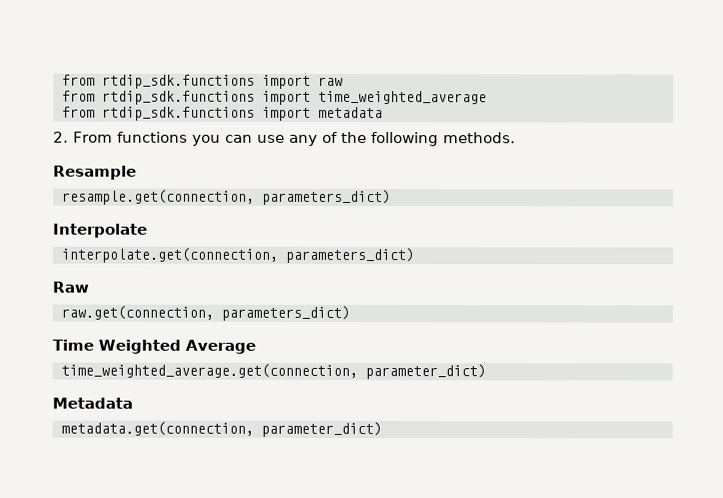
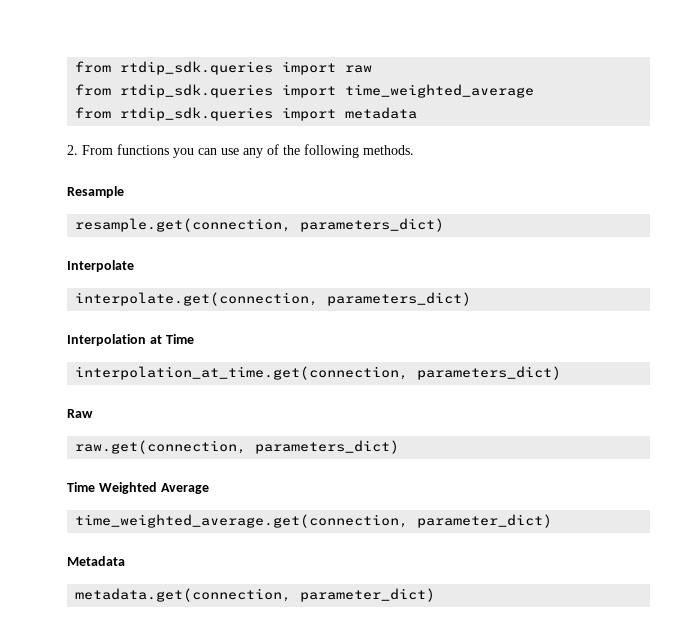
[62,74,255,89] from rtdip_sdk.functions -> [75,61,274,75] from rtdip_sdk.queries
[102,90,255,105] rtdip_sdk.functions -> [120,84,274,98] rtdip_sdk.queries
[102,106,255,121] rtdip_sdk.functions -> [120,107,274,121] rtdip_sdk.queries
(415, 255) none -> [67,334,194,346] [75,366,562,380] // Interpolation at Time // interpolation_at_time.get(connection, parameters_dict)

